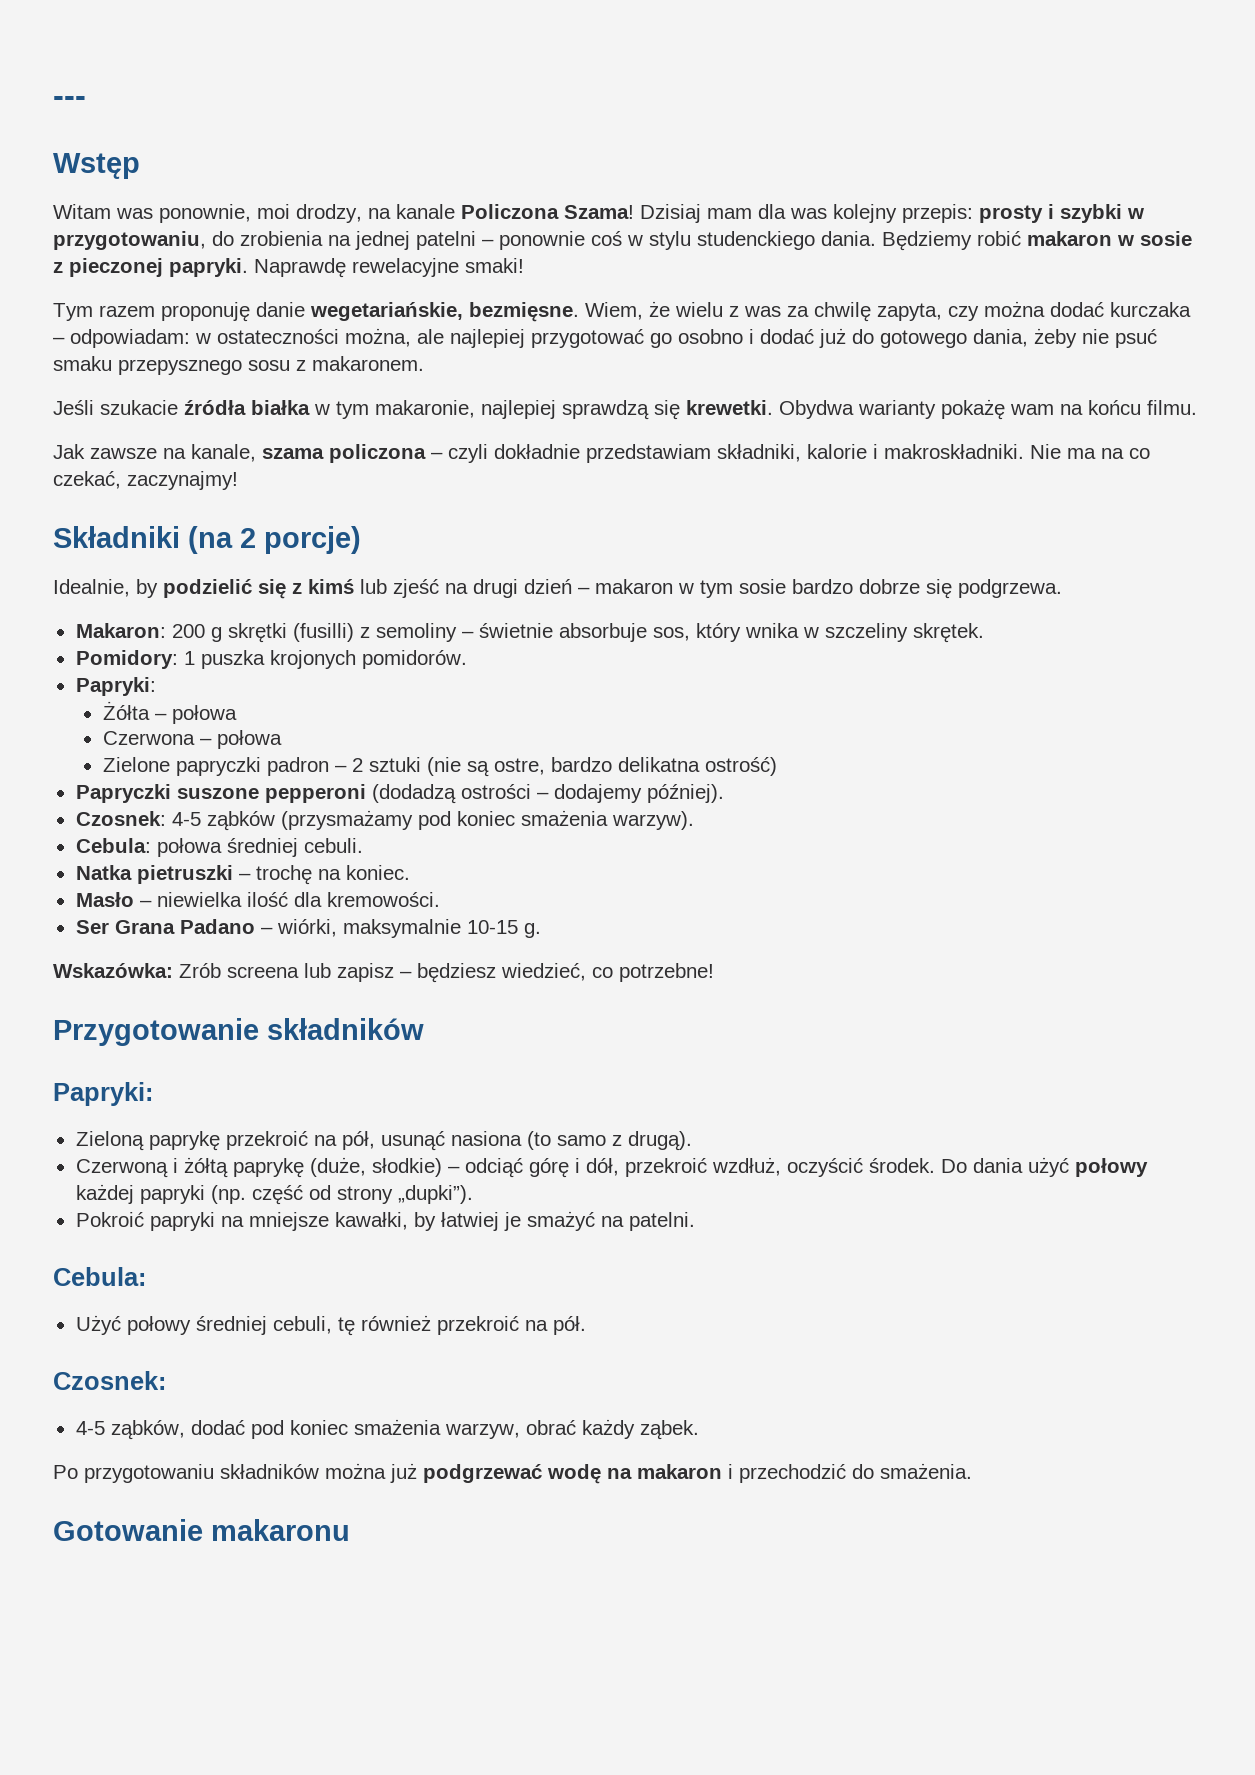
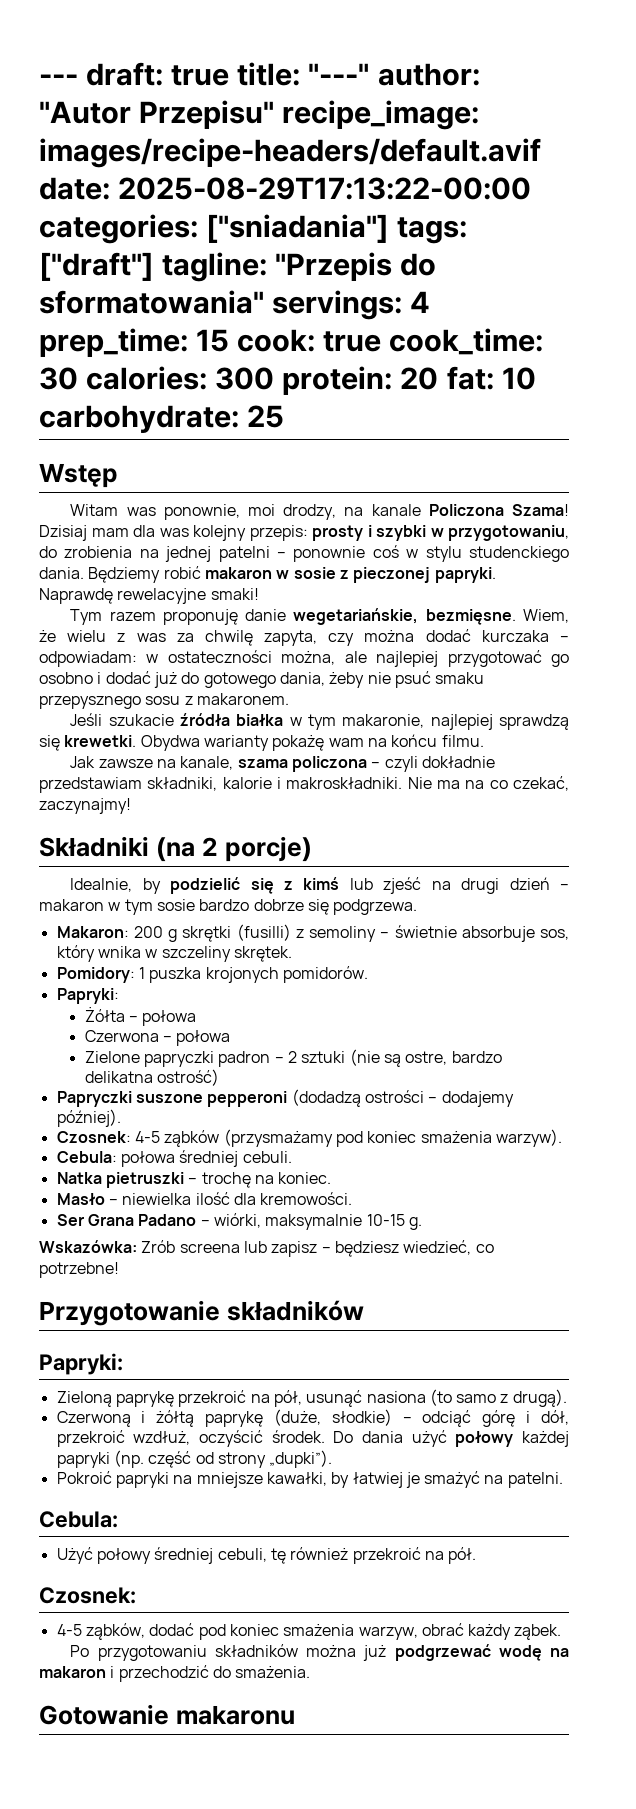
(86, 101) none -> [86,62,480,86] [39,100,480,130] [39,138,541,168] [39,177,532,200] [39,214,468,244] [39,252,437,282] [39,290,431,320] [39,328,544,357] [39,366,536,395] [39,405,285,433] draft: true title: "---" author: "Autor Przepisu" recipe_image: images/recipe-headers/default.avif date: 2025-08-29T17:13:22-00:00 categories: ["sniadania"] tags: ["draft"] tagline: "Przepis do sformatowania" servings: 4 prep_time: 15 cook: true cook_time: 30 calories: 300 protein: 20 fat: 10 carbohydrate: 25

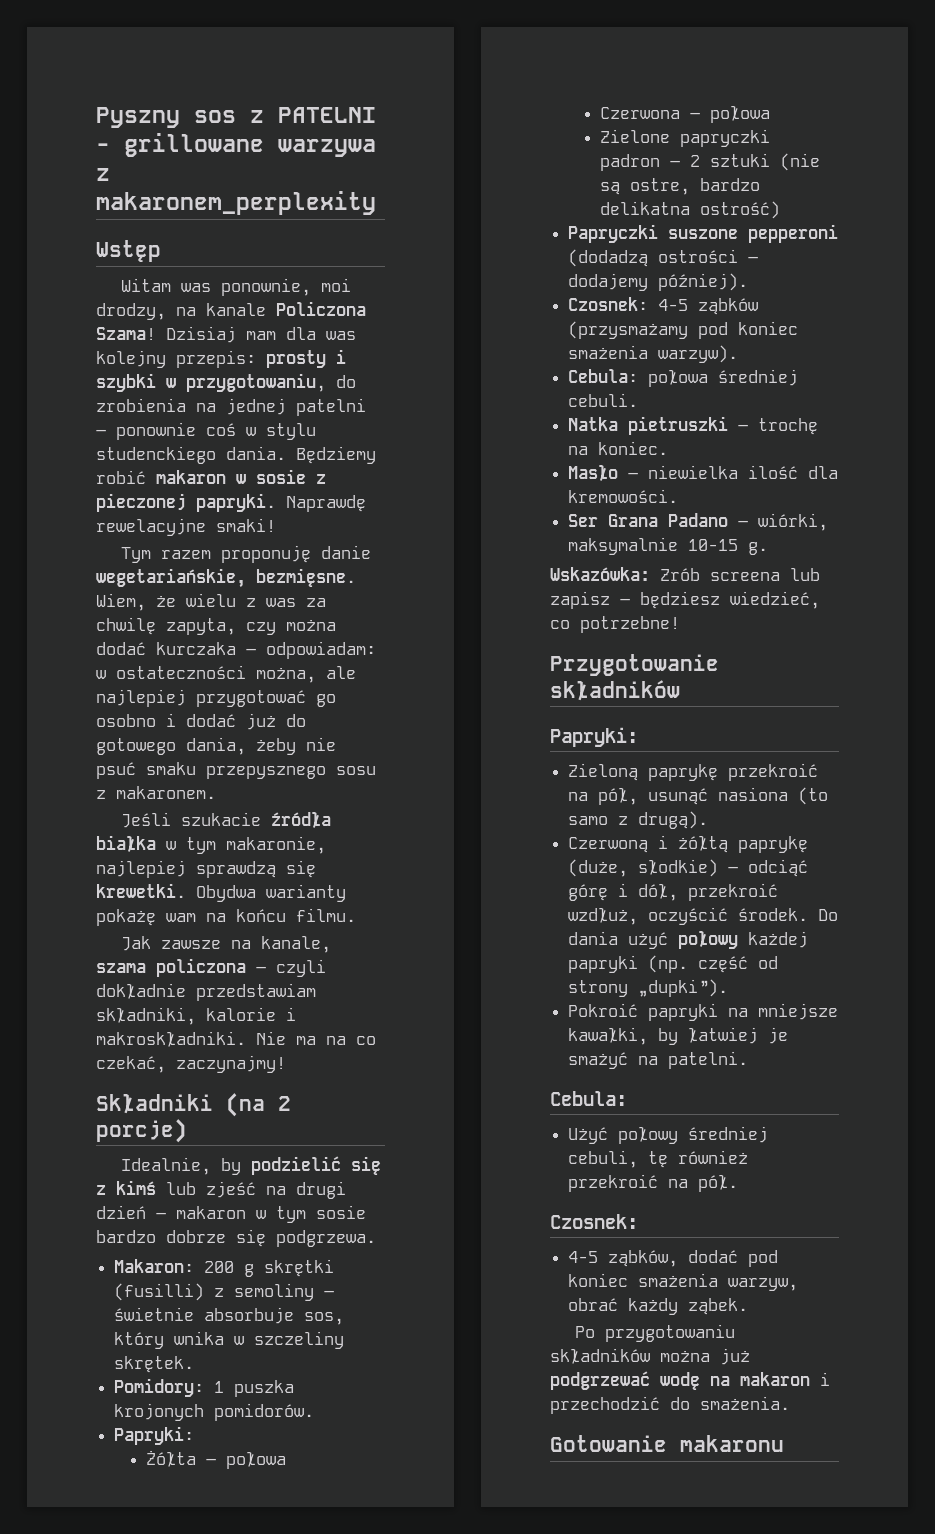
[39,62,480,86] [39,100,480,130] [39,138,541,168] [39,177,532,200] [39,214,468,244] [39,252,437,282] [39,290,431,320] [39,328,544,357] [39,366,536,395] [39,405,285,433] --- draft: true title: "---" author: "Autor Przepisu" recipe_image: images/recipe-headers/default.avif date: 2025-08-29T17:13:22-00:00 categories: ["sniadania"] tags: ["draft"] tagline: "Przepis do sformatowania" servings: 4 prep_time: 15 cook: true cook_time: 30 calories: 300 protein: 20 fat: 10 carbohydrate: 25 -> [96,107,376,128] [96,133,376,157] [96,168,110,181] [96,191,376,215] Pyszny sos z PATELNI - grillowane warzywa z makaronem_perplexity

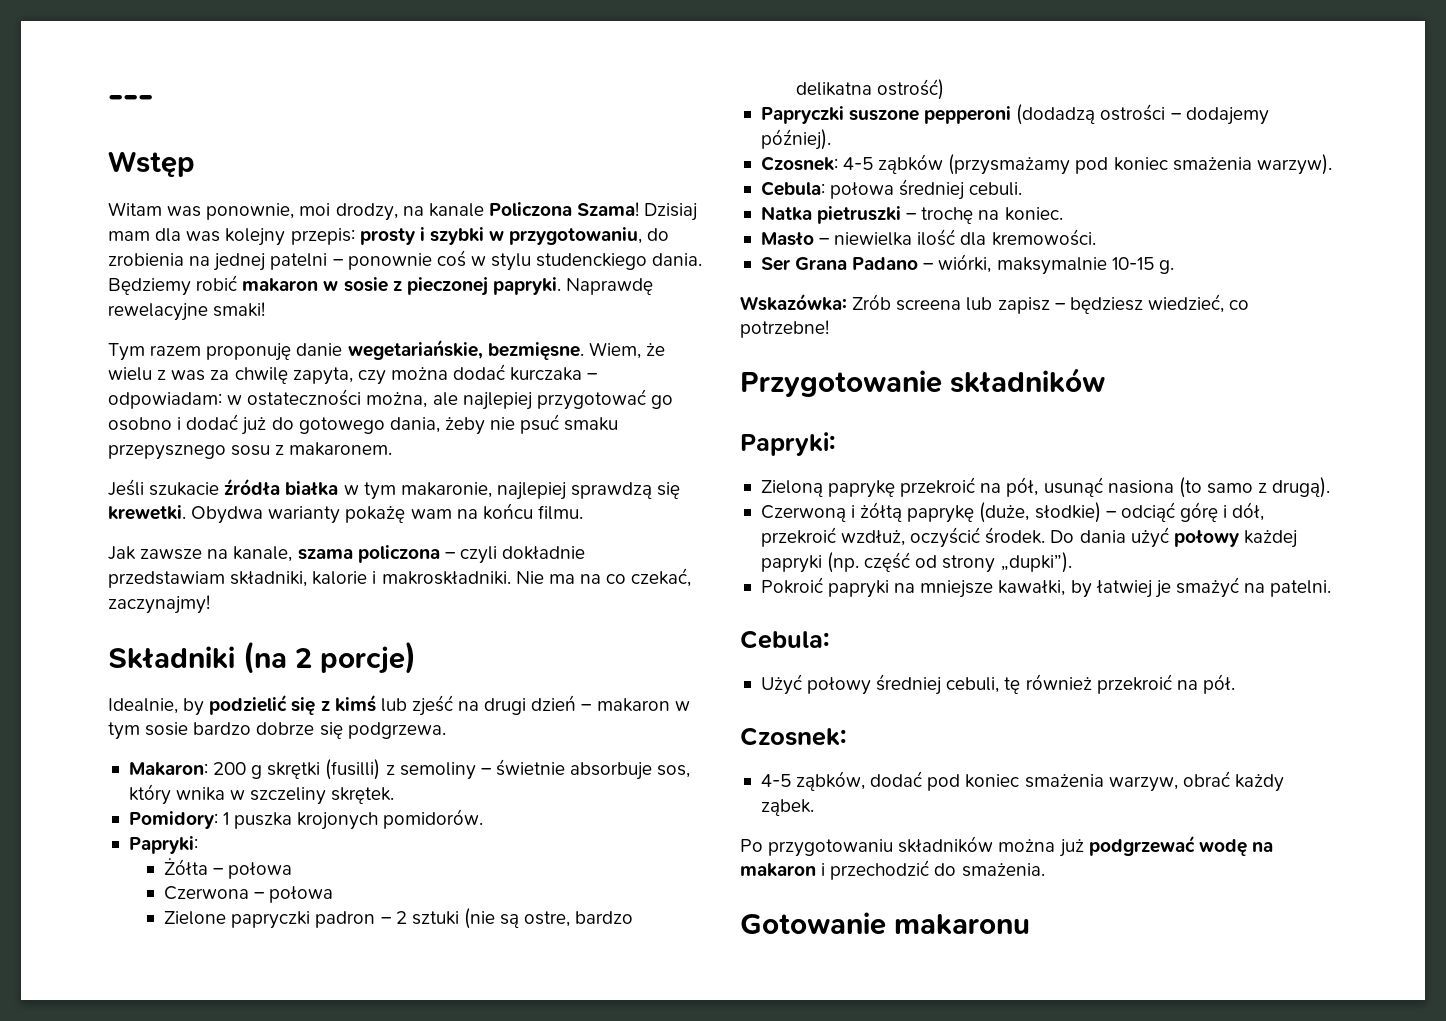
[96,107,376,128] [96,133,376,157] [96,168,110,181] [96,191,376,215] Pyszny sos z PATELNI - grillowane warzywa z makaronem_perplexity -> [108,95,153,109] ---

